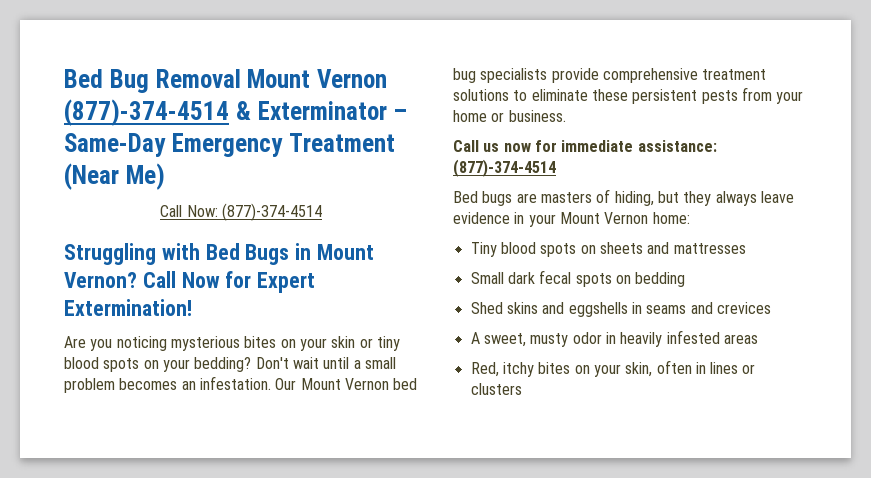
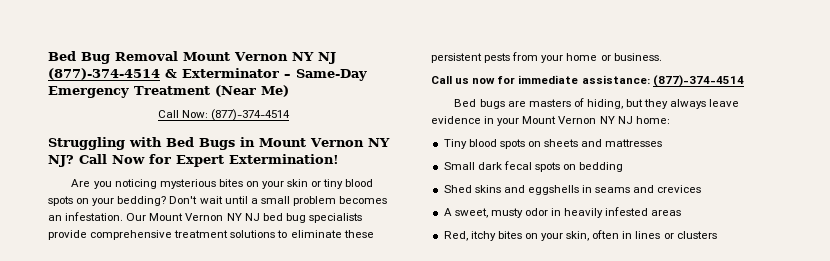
(387, 78) none -> [291,52,336,64] NY NJ
[64,272,137,288] Vernon? -> [310,138,390,147] [48,155,74,167] Vernon NY NJ?
(389, 384) none -> [226,213,260,221] NY NJ
(649, 218) none -> [599,116,633,124] NY NJ

